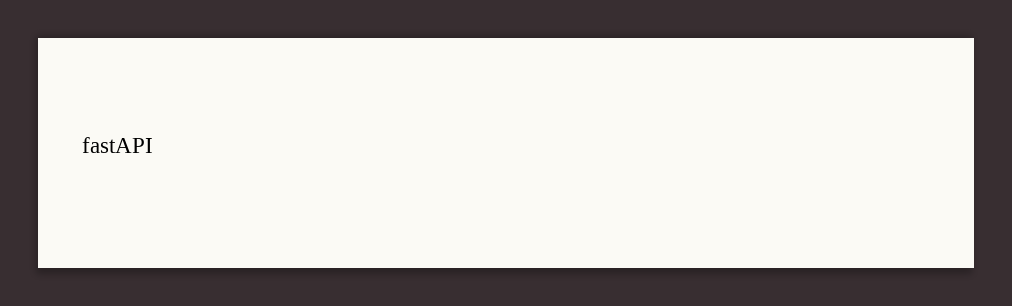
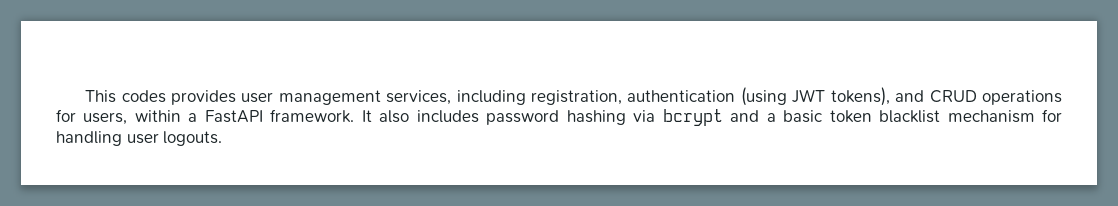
[82,137,153,153] fastAPI -> [85,87,1063,106] [56,109,1063,126] [56,131,223,146] This codes provides user management services, including registration, authentication (using JWT tokens), and CRUD operations for users, within a FastAPI framework. It also includes password hashing via bcrypt and a basic token blacklist mechanism for handling user logouts.

